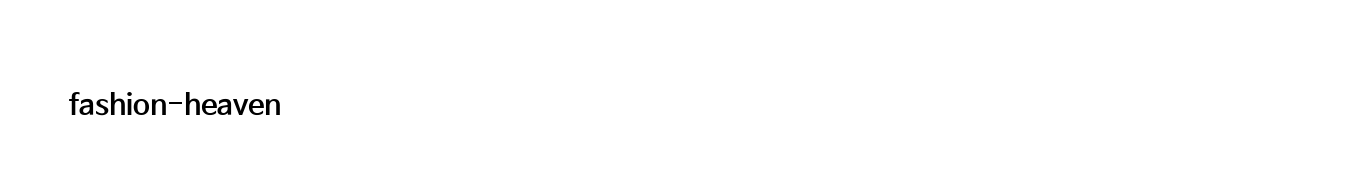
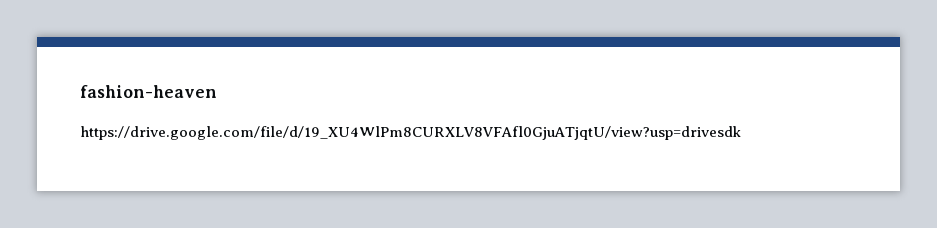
(281, 104) none -> [80,126,741,140] // https://drive.google.com/file/d/19_XU4WlPm8CURXLV8VFAfl0GjuATjqtU/view?usp=drivesdk

